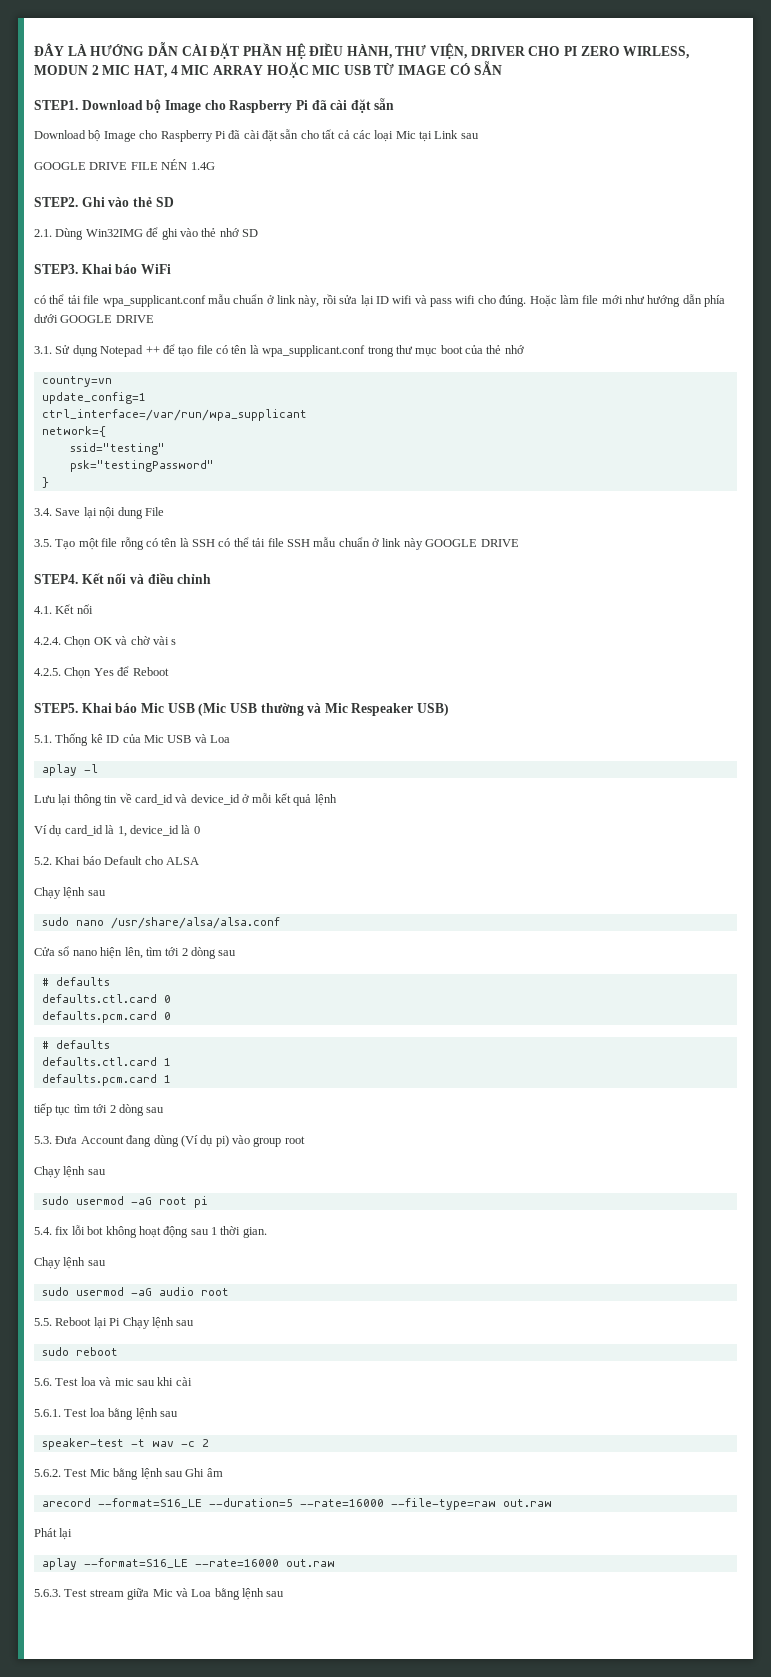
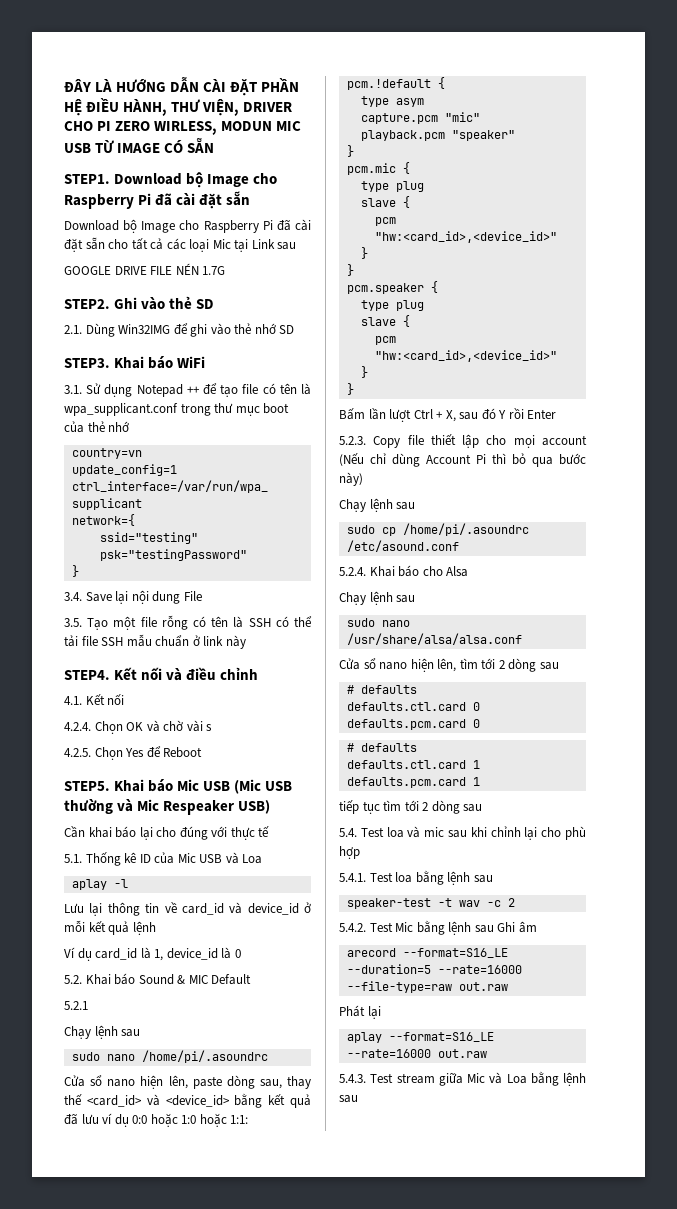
[91,62,309,78] 2 MIC HAT, 4 MIC ARRAY HOẶC -> (273, 126) none
[190,162,215,170] 1.4G -> [202,266,226,275] 1.7G
[34,294,726,307] [34,314,154,323] // có thể tải file wpa_supplicant.conf mẫu chuẩn ở link này, rồi sửa lại ID wifi và pass wifi cho đúng. Hoặc làm file mới như hướng dẫn phía dưới GOOGLE DRIVE -> (206, 362) none
[425,539,519,547] GOOGLE DRIVE -> (246, 642) none
(450, 709) none -> [64,826,270,840] // Cần khai báo lại cho đúng với thực tế
[104,856,199,865] Default cho ALSA -> [138,974,252,985] [64,1001,88,1010] [64,1025,141,1039] [71,1050,268,1063] [64,1075,311,1089] [64,1093,311,1108] [64,1113,249,1127] [346,77,445,90] [360,96,424,107] [360,112,480,124] [360,130,515,141] [346,145,354,157] [346,162,410,175] [360,181,424,192] [360,196,410,208] [374,217,396,226] [374,231,557,243] [360,247,368,259] [346,264,354,276] [346,281,438,294] [360,300,424,311] [360,315,410,327] [374,336,396,345] [374,350,557,362] [360,366,368,378] [346,383,354,395] [339,408,557,422] [339,434,587,448] [339,453,586,467] [339,472,363,486] [339,498,416,512] [346,523,529,536] [346,540,459,552] [339,565,469,577] Sound & MIC Default // 5.2.1 // Chạy lệnh sau // sudo nano /home/pi/.asoundrc // Cửa sổ nano hiện lên, paste dòng sau, thay thế <card_id> và <device_id> bằng kết quả đã lưu ví dụ 0:0 hoặc 1:0 hoặc 1:1: // pcm.!default { // type asym // capture.pcm "mic" // playback.pcm "speaker" // } // pcm.mic { // type plug // slave { // pcm "hw:<card_id>,<device_id>" // } // } // pcm.speaker { // type plug // slave { // pcm "hw:<card_id>,<device_id>" // } // } // Bấm lần lượt Ctrl + X, sau đó Y rồi Enter // 5.2.3. Copy file thiết lập cho mọi account (Nếu chỉ dùng Account Pi thì bỏ qua bước này) // Chạy lệnh sau // sudo cp /home/pi/.asoundrc /etc/asound.conf // 5.2.4. Khai báo cho Alsa
[34,1135,305,1147] [34,1166,106,1178] [41,1196,208,1208] [34,1225,267,1238] [34,1257,106,1269] [41,1287,229,1296] [34,1317,195,1329] [41,1347,118,1356] [34,1378,52,1386] 5.3. Đưa Account đang dùng (Ví dụ pi) vào group root // Chạy lệnh sau // sudo usermod -aG root pi // 5.4. fix lỗi bot không hoạt động sau 1 thời gian. // Chạy lệnh sau // sudo usermod -aG audio root // 5.5. Reboot lại Pi Chạy lệnh sau // sudo reboot // 5.6. -> [339,828,357,837] 5.4.
[175,1377,192,1386] [34,1409,61,1417] cài // 5.6.1. -> [490,826,586,840] [339,846,360,859] [339,873,366,882] chỉnh lại cho phù hợp // 5.4.1.
[34,1469,61,1477] 5.6.2. -> [339,923,366,932] 5.4.2.
[34,1589,61,1597] 5.6.3. -> [339,1074,366,1083] 5.4.3.

